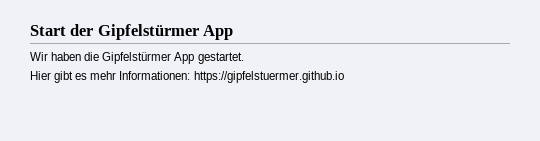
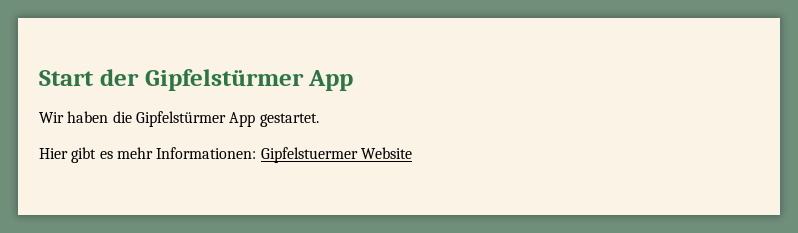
[193,71,344,83] https://gipfelstuermer.github.io -> [260,147,412,163] Gipfelstuermer Website

